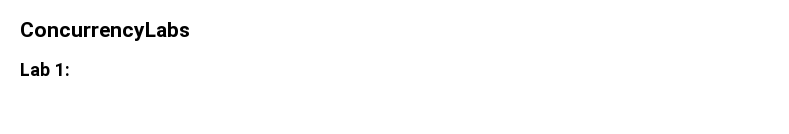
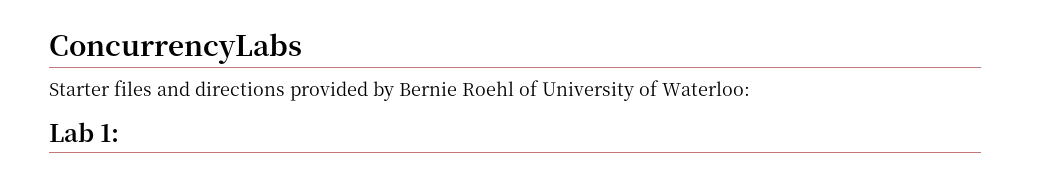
(190, 31) none -> [49,80,750,101] // Starter files and directions provided by Bernie Roehl of University of Waterloo:

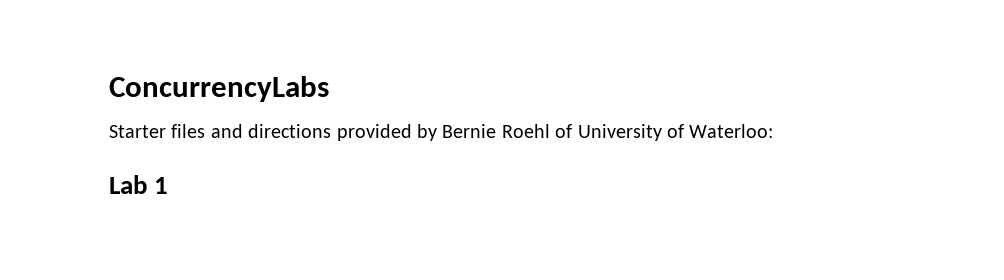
[100,124,120,142] 1: -> [154,177,169,194] 1

